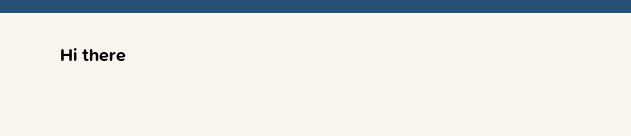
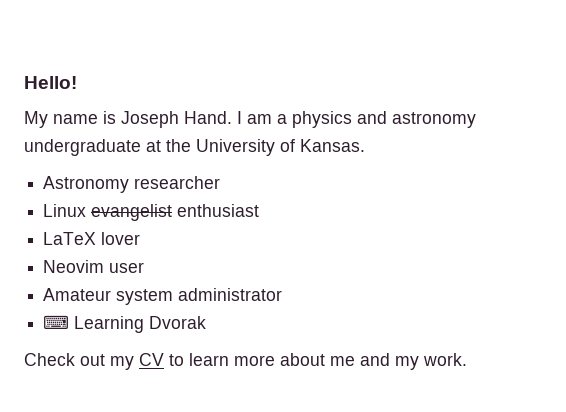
[60,48,126,62] Hi there -> [24,76,77,89] [24,111,476,128] [24,139,365,156] [43,176,221,193] [43,204,260,221] [43,232,141,245] [43,260,145,273] [43,288,283,305] [43,315,207,333] [24,353,467,370] Hello! // My name is Joseph Hand. I am a physics and astronomy undergraduate at the University of Kansas. // Astronomy researcher // Linux evangelist enthusiast // LaTeX lover // Neovim user // Amateur system administrator // ⌨ Learning Dvorak // Check out my CV to learn more about me and my work.

